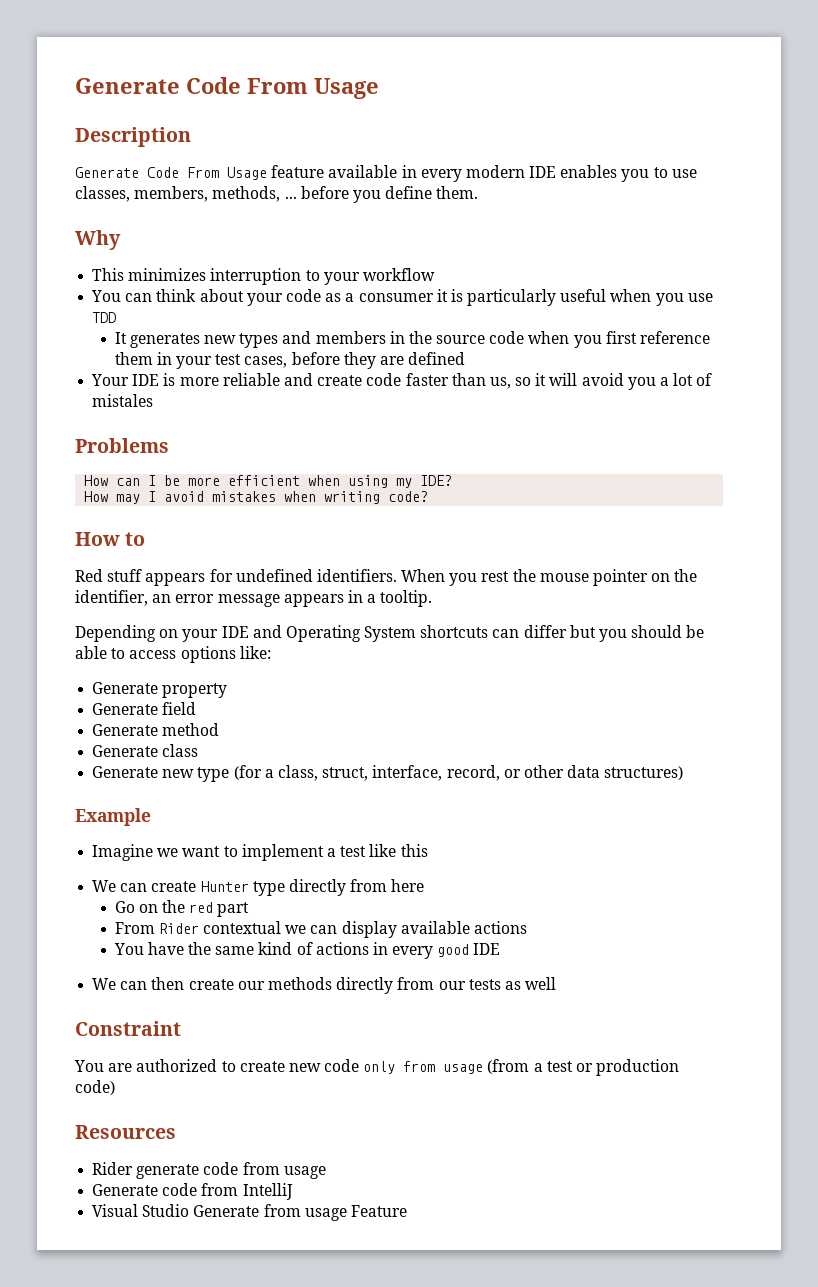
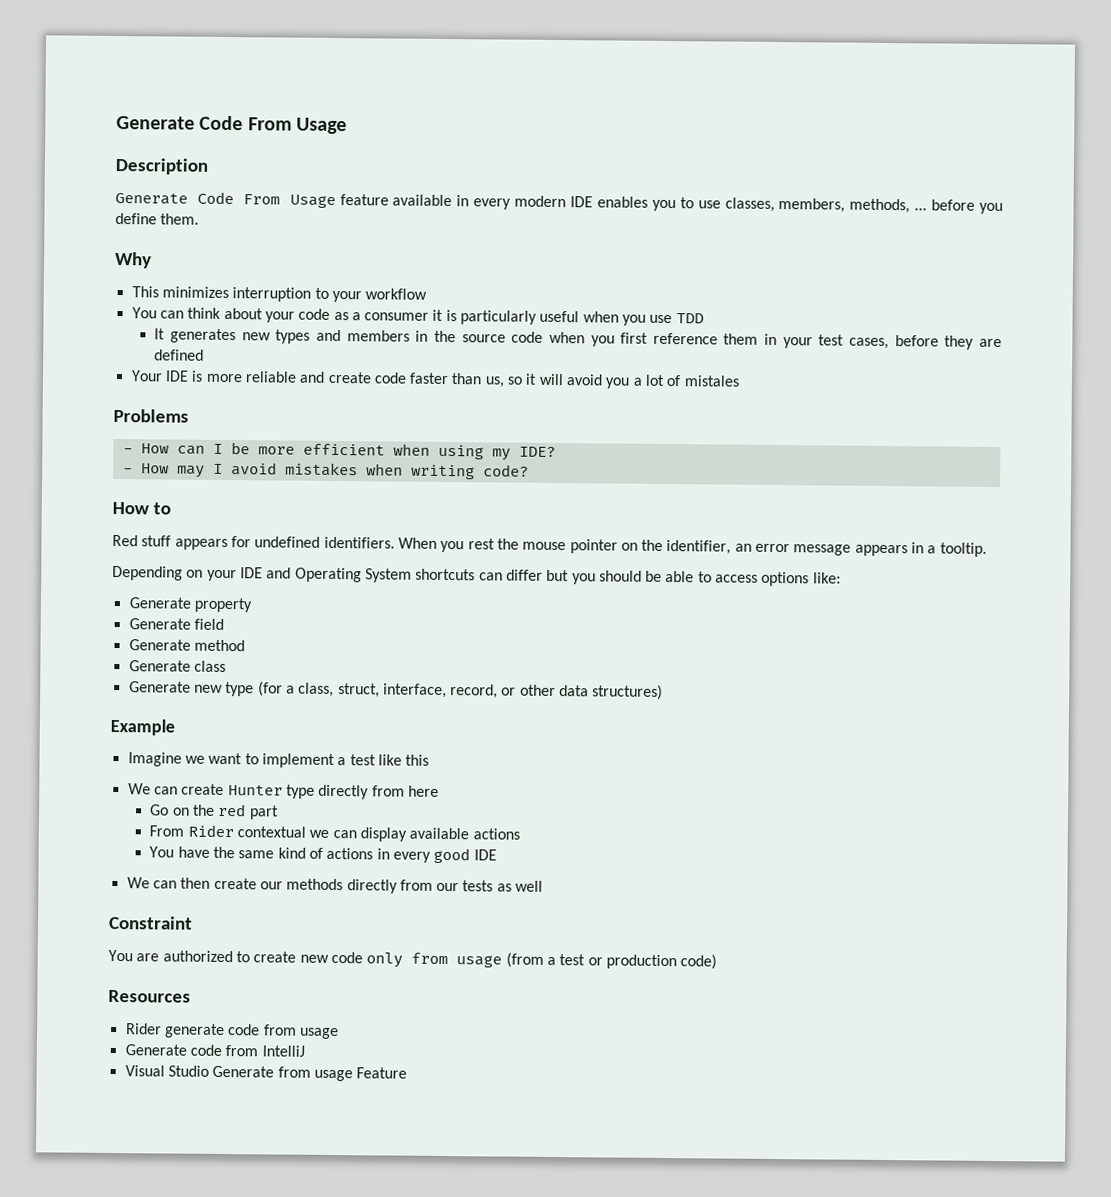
(169, 445) none -> [122,448,133,454] -
(453, 480) none -> [122,468,133,474] -

